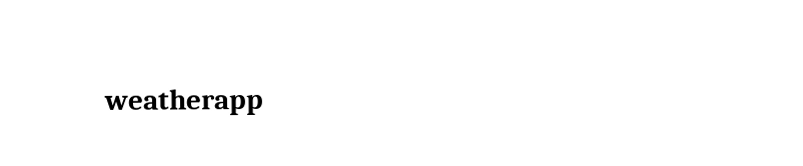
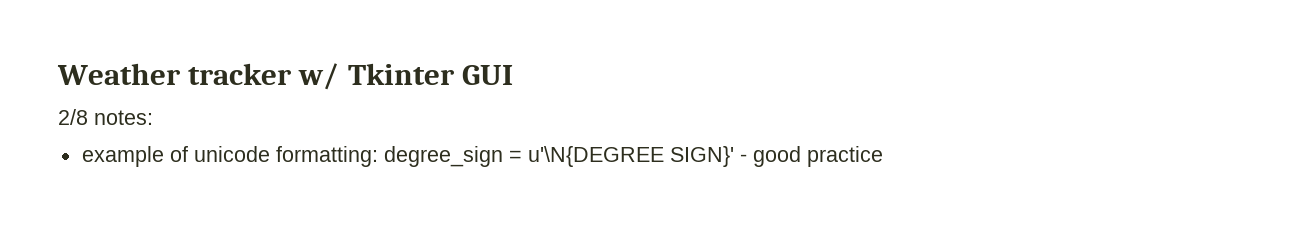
[104,87,264,116] weatherapp -> [57,63,513,90] [58,109,153,125] [81,146,883,167] Weather tracker w/ Tkinter GUI // 2/8 notes: // example of unicode formatting: degree_sign = u'\N{DEGREE SIGN}' - good practice

